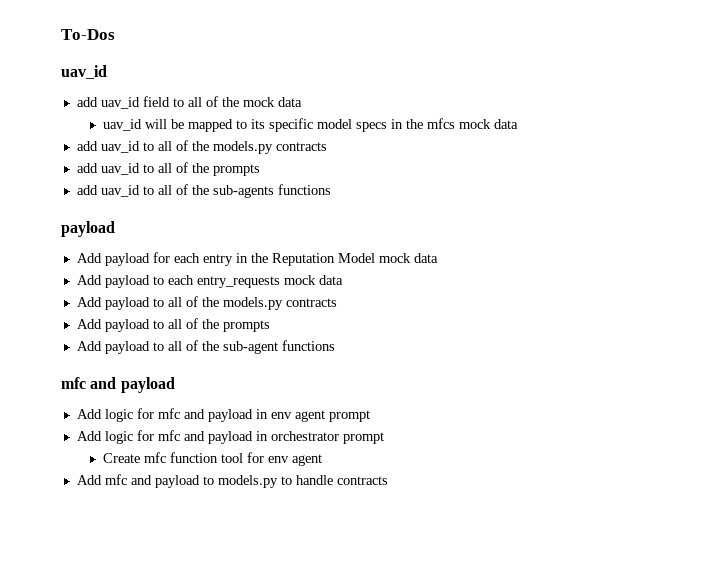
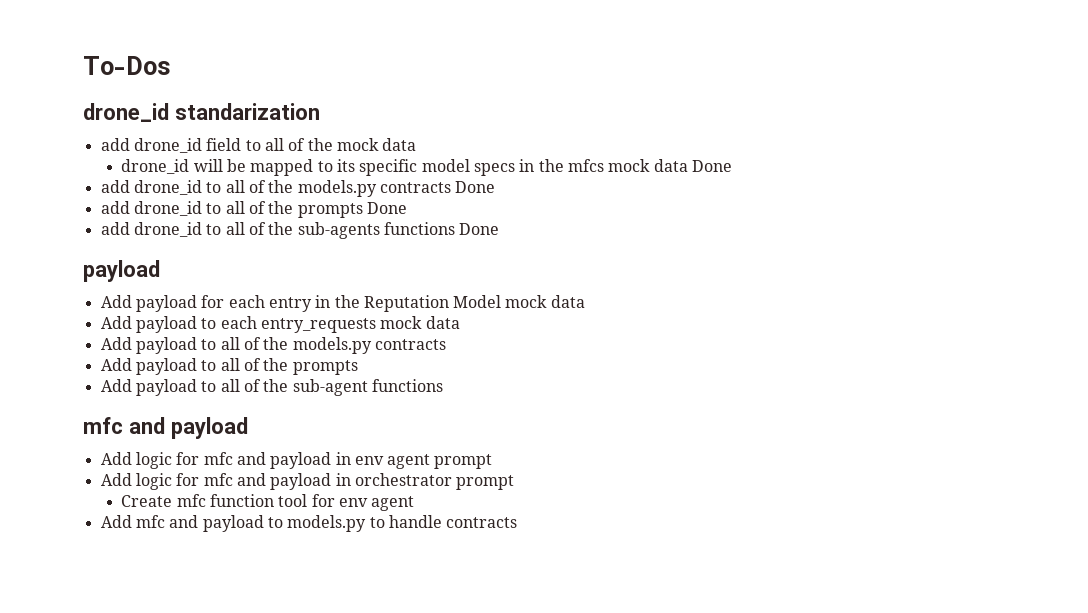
[61,65,107,79] [76,97,140,109] uav_id // add uav_id -> [83,103,320,122] [100,138,202,153] drone_id standarization // add drone_id
[102,119,142,131] uav_id -> [121,159,190,174] drone_id
[76,140,327,154] [76,162,260,176] [76,185,140,197] // add uav_id to all of the models.py contracts // add uav_id to all of the prompts // add uav_id -> [691,160,732,172] [100,180,496,197] [100,201,407,218] [100,222,202,237] Done // add drone_id to all of the models.py contracts Done // add drone_id to all of the prompts Done // add drone_id
(331, 189) none -> [459,223,500,235] Done

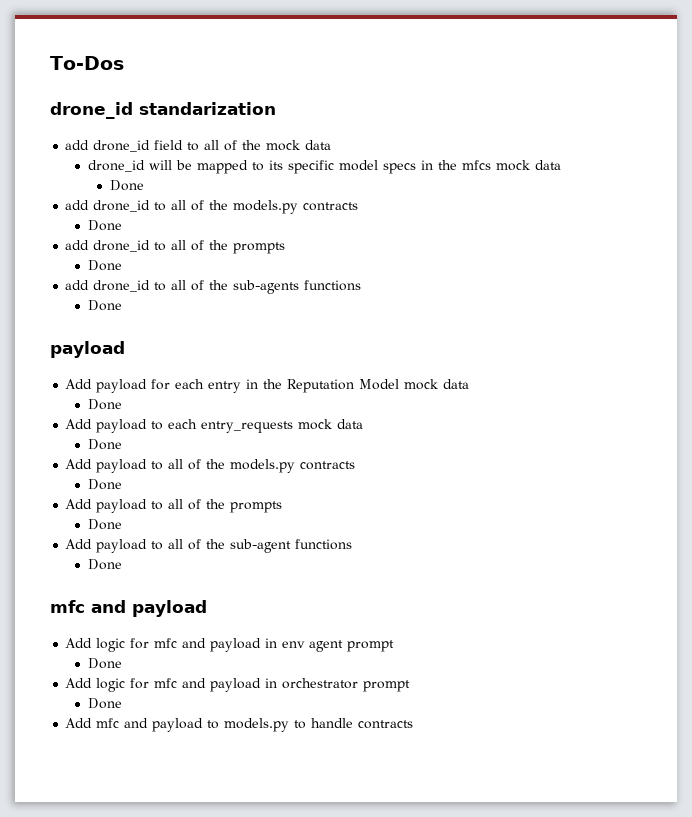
(688, 165) none -> (561, 165) //
(451, 187) none -> (359, 206) //
(363, 210) none -> (286, 248) //
(455, 228) none -> (362, 285) //
(585, 301) none -> [87,399,122,410] // Done
(460, 322) none -> [87,439,122,450] // Done
(446, 344) none -> [87,479,122,490] // Done
(358, 367) none -> [87,519,122,530] // Done
(443, 385) none -> [87,559,122,570] // Done
(493, 461) none -> [87,658,122,669] // Done
[121,494,415,511] Create mfc function tool for env agent -> [87,698,122,709] Done

